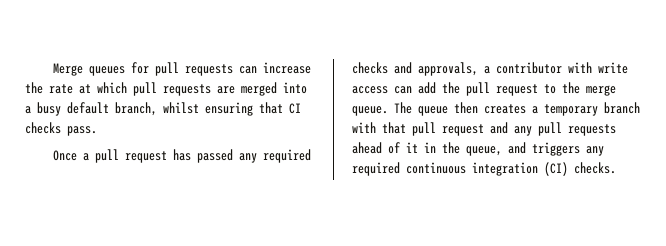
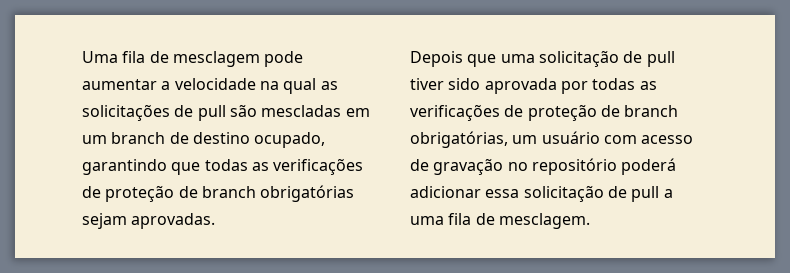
[53,62,312,76] [25,82,307,96] [25,102,301,116] [25,122,97,136] [53,149,312,163] [352,62,628,76] [352,82,616,96] [352,102,640,116] [352,122,616,136] [352,142,604,156] [352,162,616,176] Merge queues for pull requests can increase the rate at which pull requests are merged into a busy default branch, whilst ensuring that CI checks pass. // Once a pull request has passed any required checks and approvals, a contributor with write access can add the pull request to the merge queue. The queue then creates a temporary branch with that pull request and any pull requests ahead of it in the queue, and triggers any required continuous integration (CI) checks. -> [82,51,304,67] [82,78,338,94] [82,104,370,121] [82,132,326,148] [82,158,364,175] [82,185,355,202] [82,213,216,229] [410,50,675,67] [410,78,657,94] [410,104,679,121] [410,131,694,148] [410,158,677,175] [410,185,673,202] [410,213,590,229] Uma fila de mesclagem pode aumentar a velocidade na qual as solicitações de pull são mescladas em um branch de destino ocupado, garantindo que todas as verificações de proteção de branch obrigatórias sejam aprovadas. // Depois que uma solicitação de pull tiver sido aprovada por todas as verificações de proteção de branch obrigatórias, um usuário com acesso de gravação no repositório poderá adicionar essa solicitação de pull a uma fila de mesclagem.

